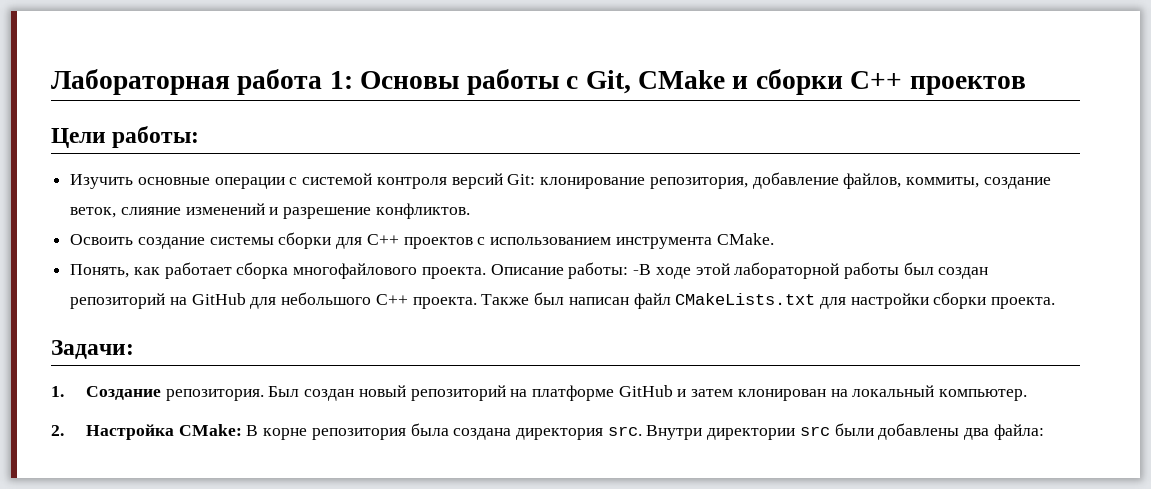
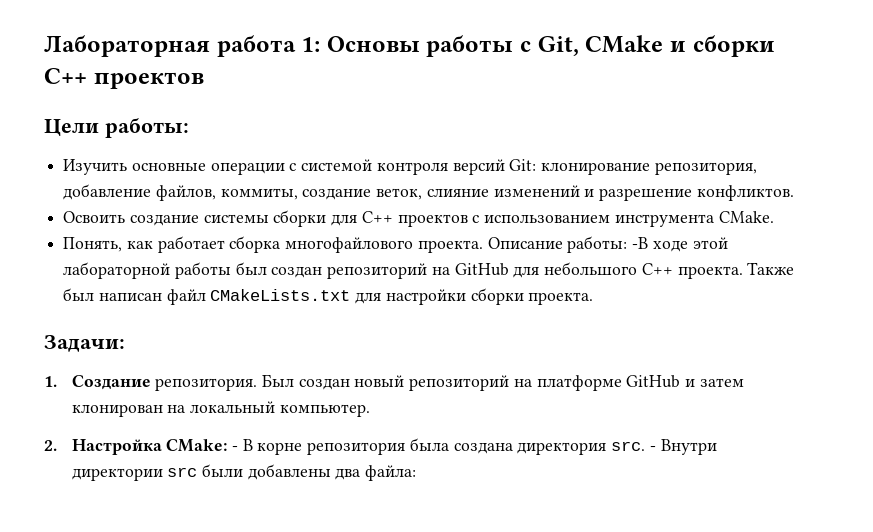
(242, 430) none -> [231,446,238,451] -
(642, 431) none -> [649,446,656,451] -

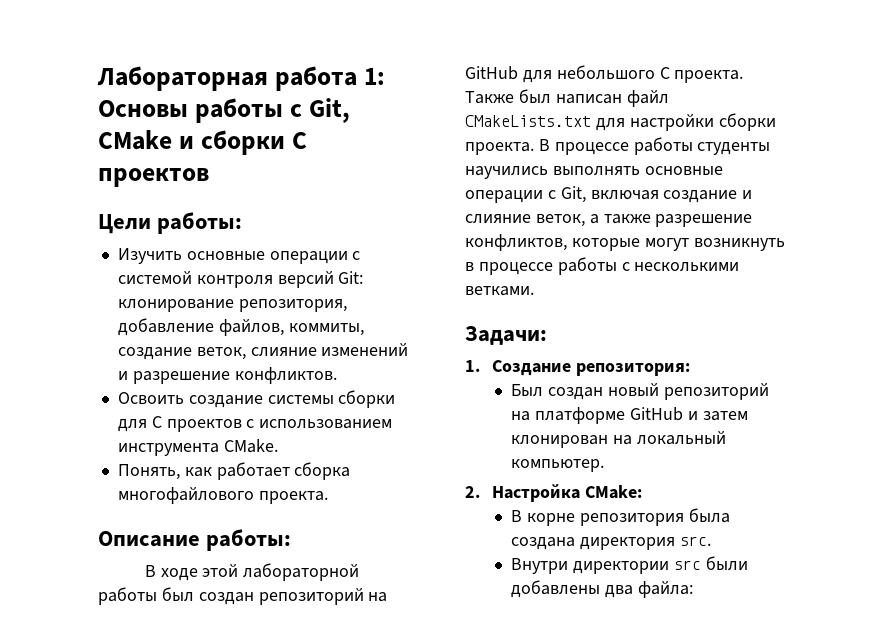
[44,68,87,84] C++ -> [291,132,307,149] C
[361,211,393,223] C++ -> [151,416,162,428] C
(483, 246) none -> (328, 497) //
[632,237,649,249] -В -> [144,565,156,577] // В
[641,263,673,275] C++ -> [659,67,670,79] C
(594, 298) none -> [538,137,771,155] [465,166,723,179] [465,186,753,203] [465,214,753,227] [465,234,785,251] [465,257,740,275] [465,286,534,296] В процессе работы студенты научились выполнять основные операции с Git, включая создание и слияние веток, а также разрешение конфликтов, которые могут возникнуть в процессе работы с несколькими ветками.
[155,378,258,391] репозитория. -> [575,363,690,376] репозитория: //
[231,446,238,451] - -> (642, 492) //
[649,446,656,451] - -> (712, 541) //

